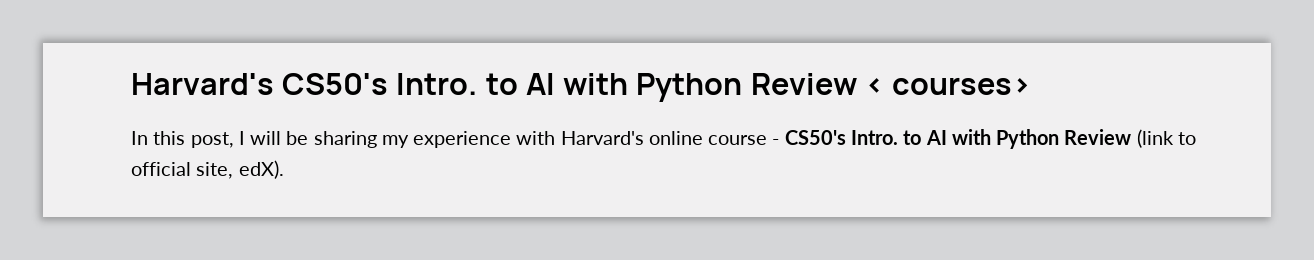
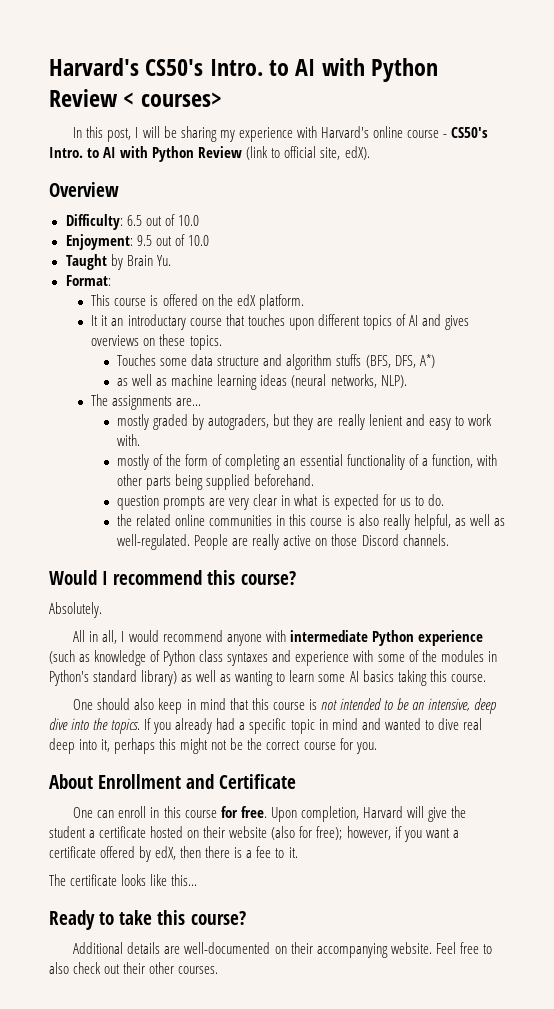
(284, 169) none -> [49,182,119,197] [65,214,199,230] [65,234,209,250] [65,254,171,270] [65,275,111,286] [91,294,304,310] [91,314,469,330] [91,334,222,350] [117,354,435,370] [117,374,407,390] [91,394,202,410] [117,414,492,430] [117,434,141,446] [117,454,497,470] [117,474,315,490] [117,494,444,510] [117,514,505,530] [117,534,449,550] [49,570,296,585] [49,602,102,618] [73,630,483,646] [49,650,497,666] [49,670,486,686] [73,698,497,714] [49,718,482,734] [49,738,377,754] [49,774,297,789] [73,806,466,822] [49,826,459,842] [49,846,298,862] [49,874,198,886] [49,910,246,930] [73,942,492,958] [49,962,219,974] // Overview // Difficulty: 6.5 out of 10.0 // Enjoyment: 9.5 out of 10.0 // Taught by Brain Yu. // Format: // This course is offered on the edX platform. // It it an introductary course that touches upon different topics of AI and gives overviews on these topics. // Touches some data structure and algorithm stuffs (BFS, DFS, A*) // as well as machine learning ideas (neural networks, NLP). // The assignments are... // mostly graded by autograders, but they are really lenient and easy to work with. // mostly of the form of completing an essential functionality of a function, with other parts being supplied beforehand. // question prompts are very clear in what is expected for us to do. // the related online communities in this course is also really helpful, as well as well-regulated. People are really active on those Discord channels. // Would I recommend this course? // Absolutely. // All in all, I would recommend anyone with intermediate Python experience (such as knowledge of Python class syntaxes and experience with some of the modules in Python's standard library) as well as wanting to learn some AI basics taking this course. // One should also keep in mind that this course is not intended to be an intensive, deep dive into the topics. If you already had a specific topic in mind and wanted to dive real deep into it, perhaps this might not be the correct course for you. // About Enrollment and Certificate // One can enroll in this course for free. Upon completion, Harvard will give the student a certificate hosted on their website (also for free); however, if you want a certificate offered by edX, then there is a fee to it. // The certificate looks like this... // Ready to take this course? // Additional details are well-documented on their accompanying website. Feel free to also check out their other courses.

